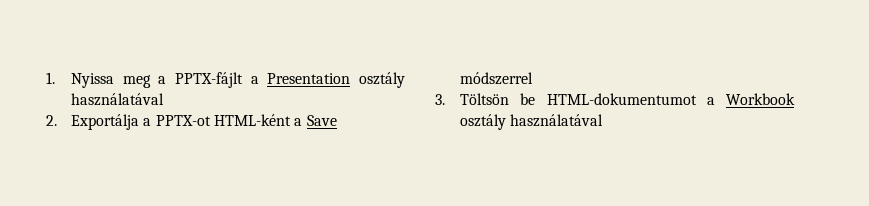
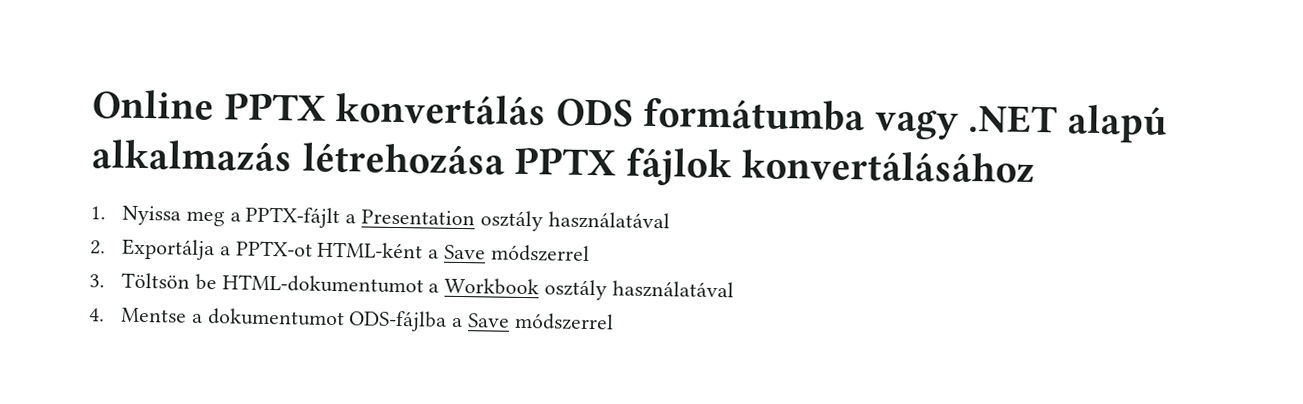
(46, 78) none -> [92,89,1167,144] [91,139,1036,187] Online PPTX konvertálás ODS formátumba vagy .NET alapú alkalmazás létrehozása PPTX fájlok konvertálásához //
(604, 120) none -> [89,307,614,332] // 4. Mentse a dokumentumot ODS-fájlba a Save módszerrel

